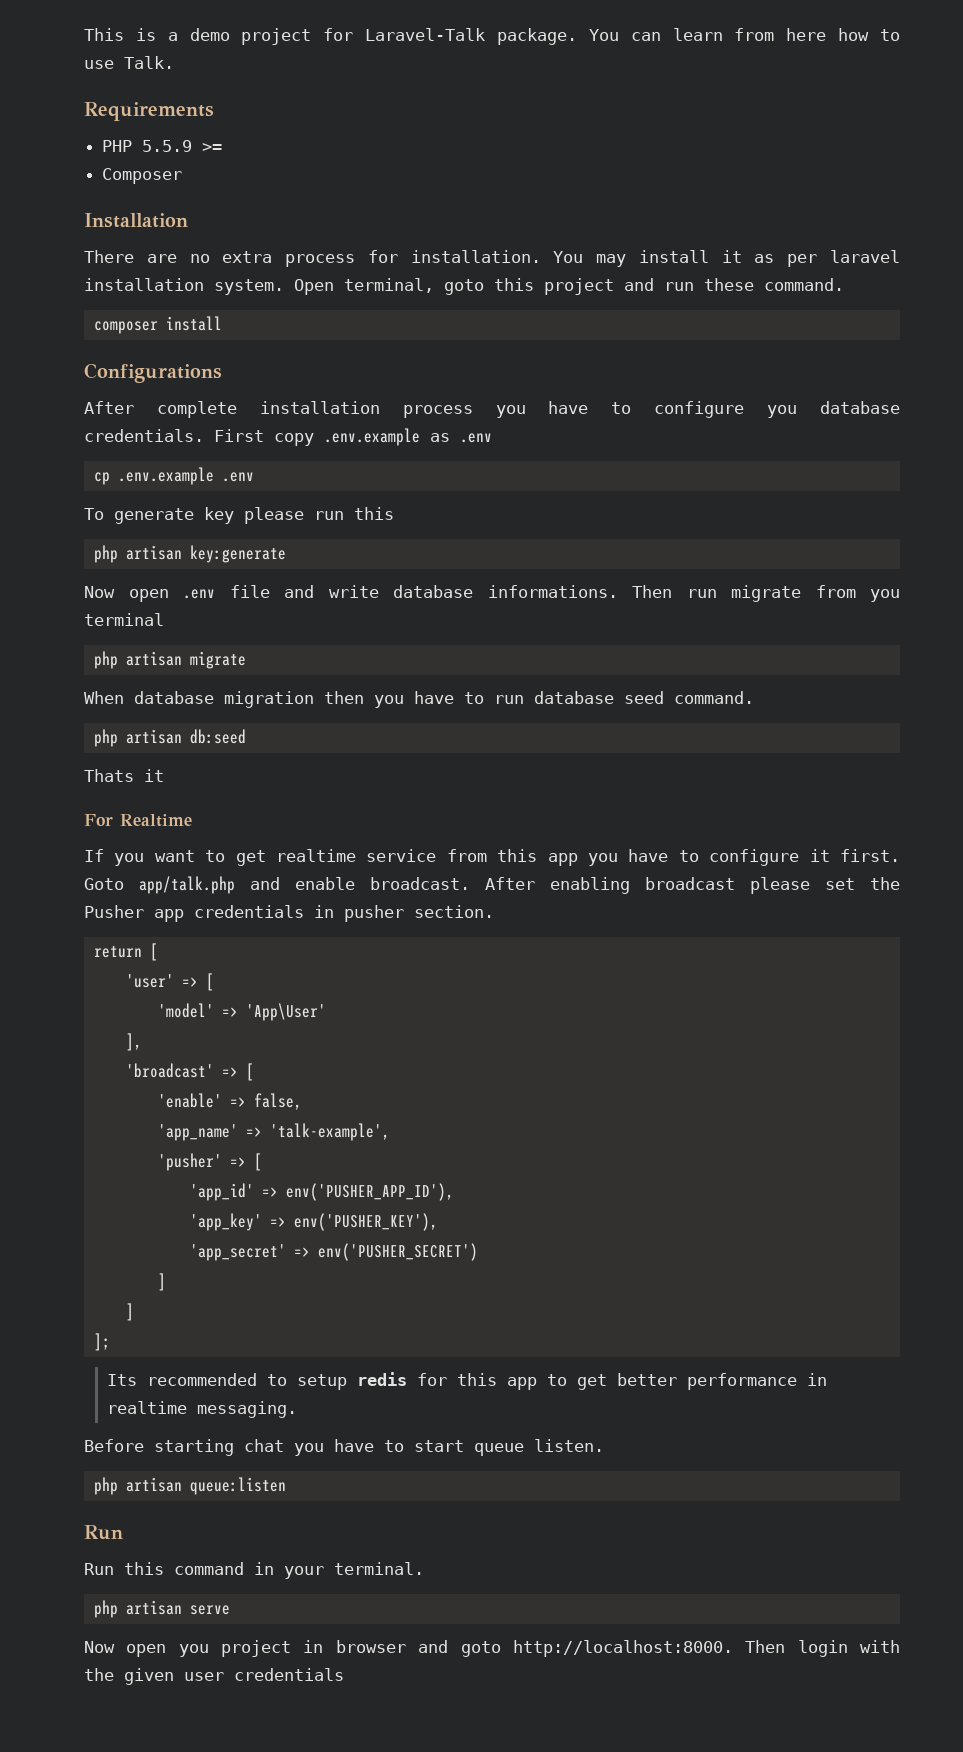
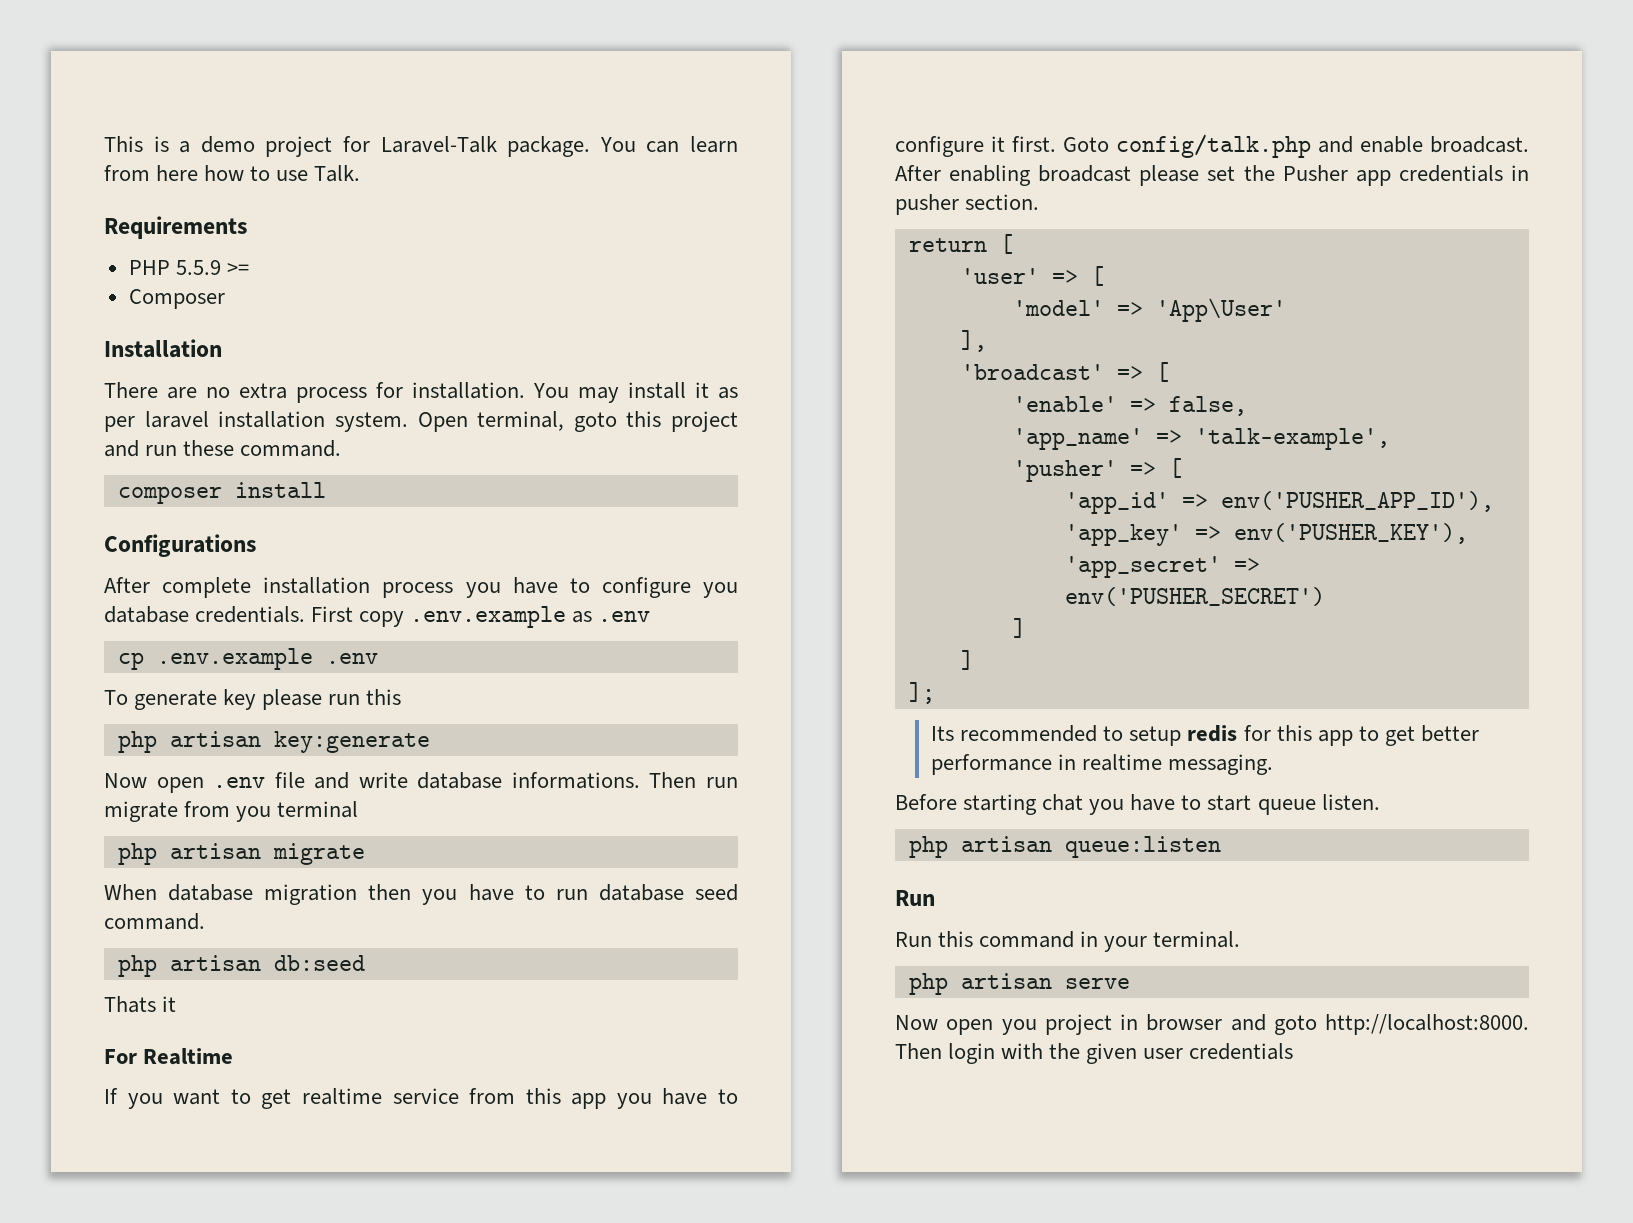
[139,876,235,894] app/talk.php -> [1116,134,1311,158] config/talk.php

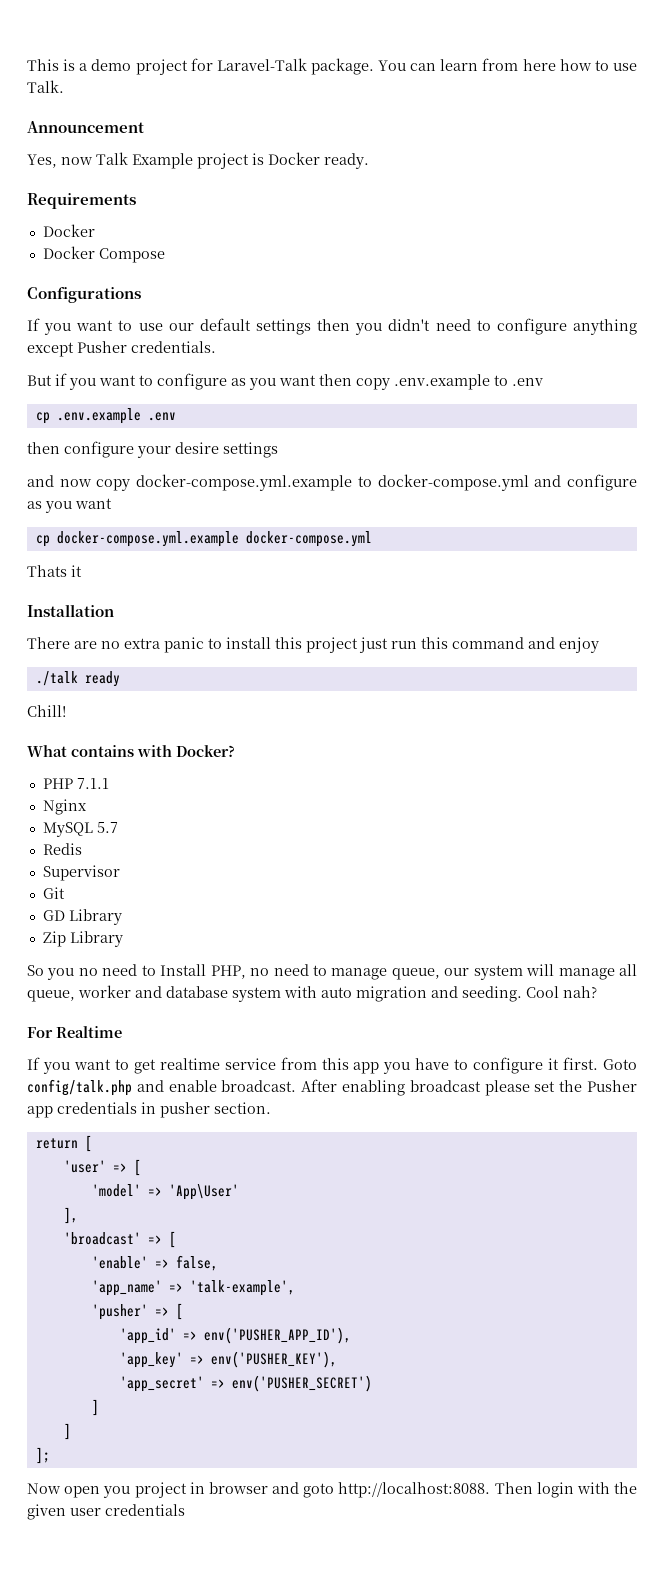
[104,216,247,239] [128,260,249,275] [128,289,225,309] Requirements // PHP 5.5.9 >= // Composer -> [27,121,144,133] [27,152,369,169] [27,193,136,209] [42,224,95,237] [42,246,165,263] [27,287,141,303] [27,318,638,335] [27,341,216,357] [27,373,543,390] [35,408,176,424] [27,441,278,458] [27,474,637,491] [27,498,112,513] [35,531,372,547] [27,565,82,577] Announcement // Yes, now Talk Example project is Docker ready. // Requirements // Docker // Docker Compose // Configurations // If you want to use our default settings then you didn't need to configure anything except Pusher credentials. // But if you want to configure as you want then copy .env.example to .env // cp .env.example .env // then configure your desire settings // and now copy docker-compose.yml.example to docker-compose.yml and configure as you want // cp docker-compose.yml.example docker-compose.yml // Thats it
[296,382,738,403] [104,411,738,432] [104,440,342,457] [117,482,326,504] [104,534,256,557] [104,577,738,598] [104,606,651,628] [117,648,378,670] [104,689,402,710] [117,731,430,753] [104,772,738,793] [104,801,359,822] [117,843,365,865] [104,884,738,905] [104,913,205,930] [117,955,365,977] [104,996,177,1013] process for installation. You may install it as per laravel installation system. Open terminal, goto this project and run these command. // composer install // Configurations // After complete installation process you have to configure you database credentials. First copy .env.example as .env // cp .env.example .env // To generate key please run this // php artisan key:generate // Now open .env file and write database informations. Then run migrate from you terminal // php artisan migrate // When database migration then you have to run database seed command. // php artisan db:seed // Thats it -> [164,637,599,653] [35,671,120,687] [27,705,66,717] [27,745,235,757] [42,778,109,789] [42,799,87,815] [42,822,118,837] [42,843,82,855] [42,865,120,881] [42,887,65,899] [42,909,122,925] [42,931,123,947] [27,964,637,980] [27,985,597,1002] panic to install this project just run this command and enjoy // ./talk ready // Chill! // What contains with Docker? // PHP 7.1.1 // Nginx // MySQL 5.7 // Redis // Supervisor // Git // GD Library // Zip Library // So you no need to Install PHP, no need to manage queue, our system will manage all queue, worker and database system with auto migration and seeding. Cool nah?
[931,725,1479,746] [931,754,1274,775] [895,794,1380,815] [908,836,1221,858] [895,890,935,906] [895,931,1241,952] [908,973,1130,995] // Its recommended to setup redis for this app to get better performance in realtime messaging. // Before starting chat you have to start queue listen. // php artisan queue:listen // Run // Run this command in your terminal. // php artisan serve -> (50, 1455) none
[1325,1014,1529,1035] http://localhost:8000. -> [338,1482,491,1498] http://localhost:8088.

